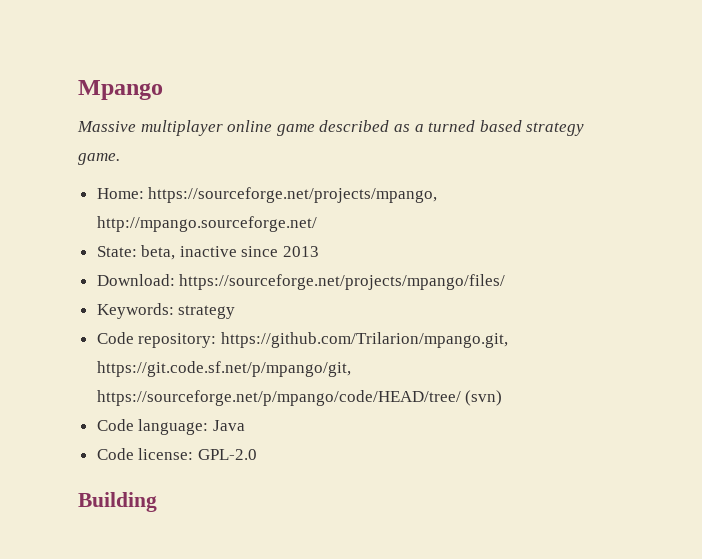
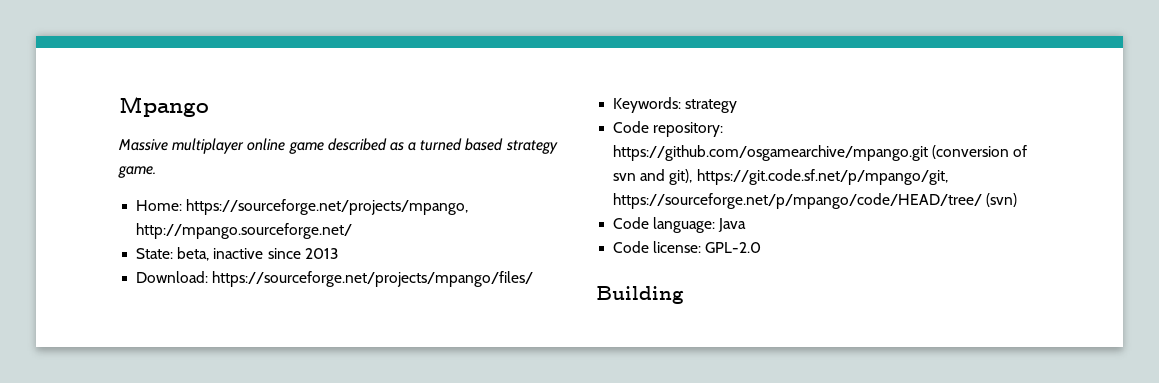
[220,332,508,348] https://github.com/Trilarion/mpango.git, -> [613,145,1028,161] [613,169,693,185] https://github.com/osgamearchive/mpango.git (conversion of svn and git),

